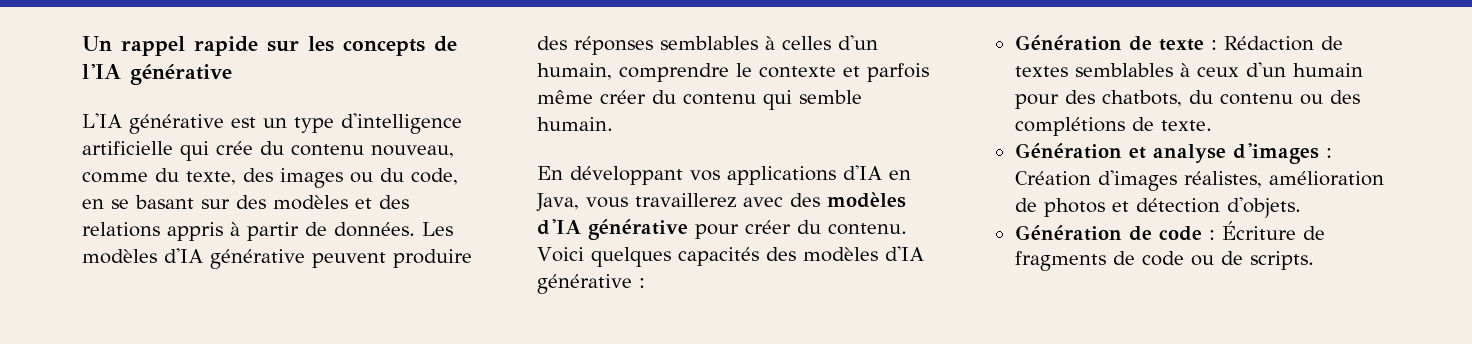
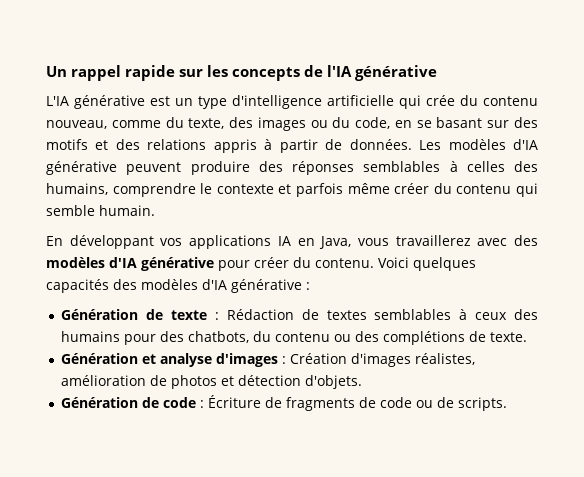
[273,195,348,210] modèles -> [46,139,88,150] motifs
[838,35,878,50] [537,63,612,80] d'un humain, -> [514,161,538,172] [46,183,108,195] des humains,
[843,165,882,180] d'IA -> [277,236,291,246] IA
[1245,62,1363,77] d'un humain -> [514,309,539,320] [61,331,121,342] des humains

